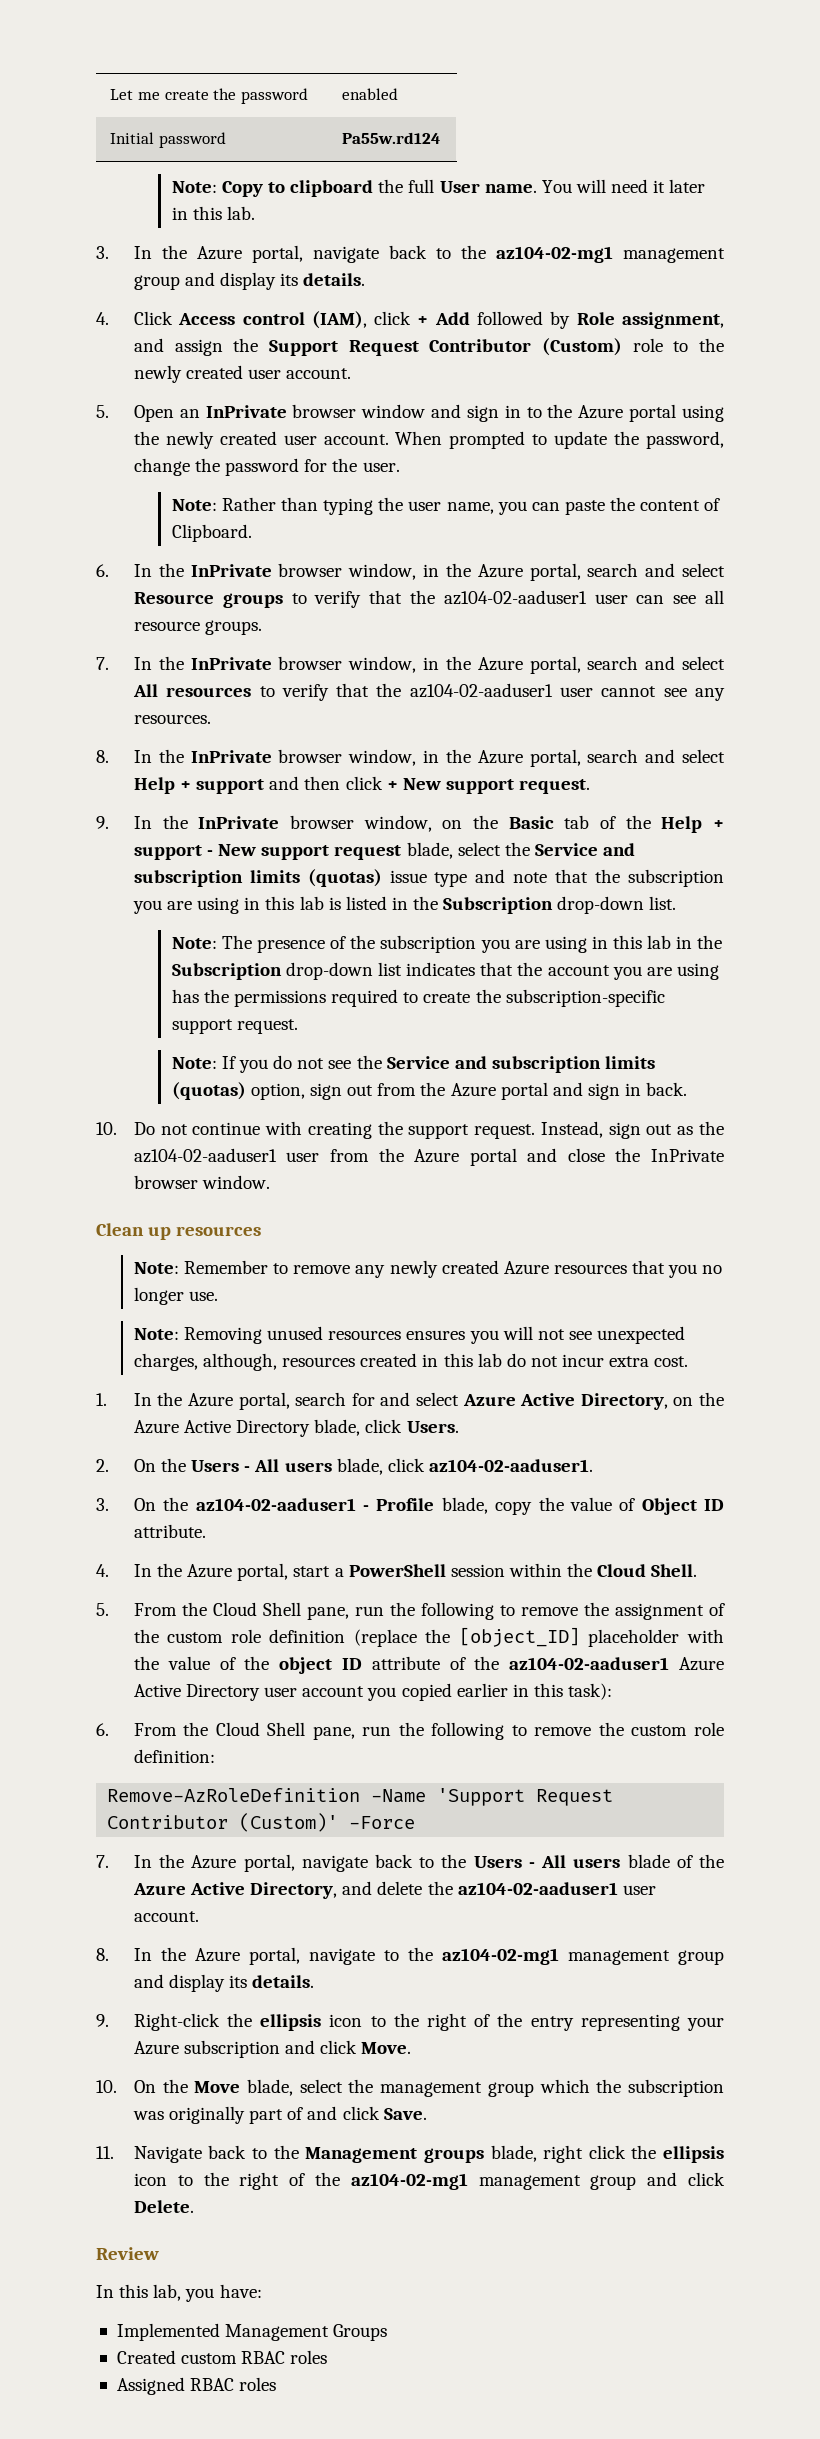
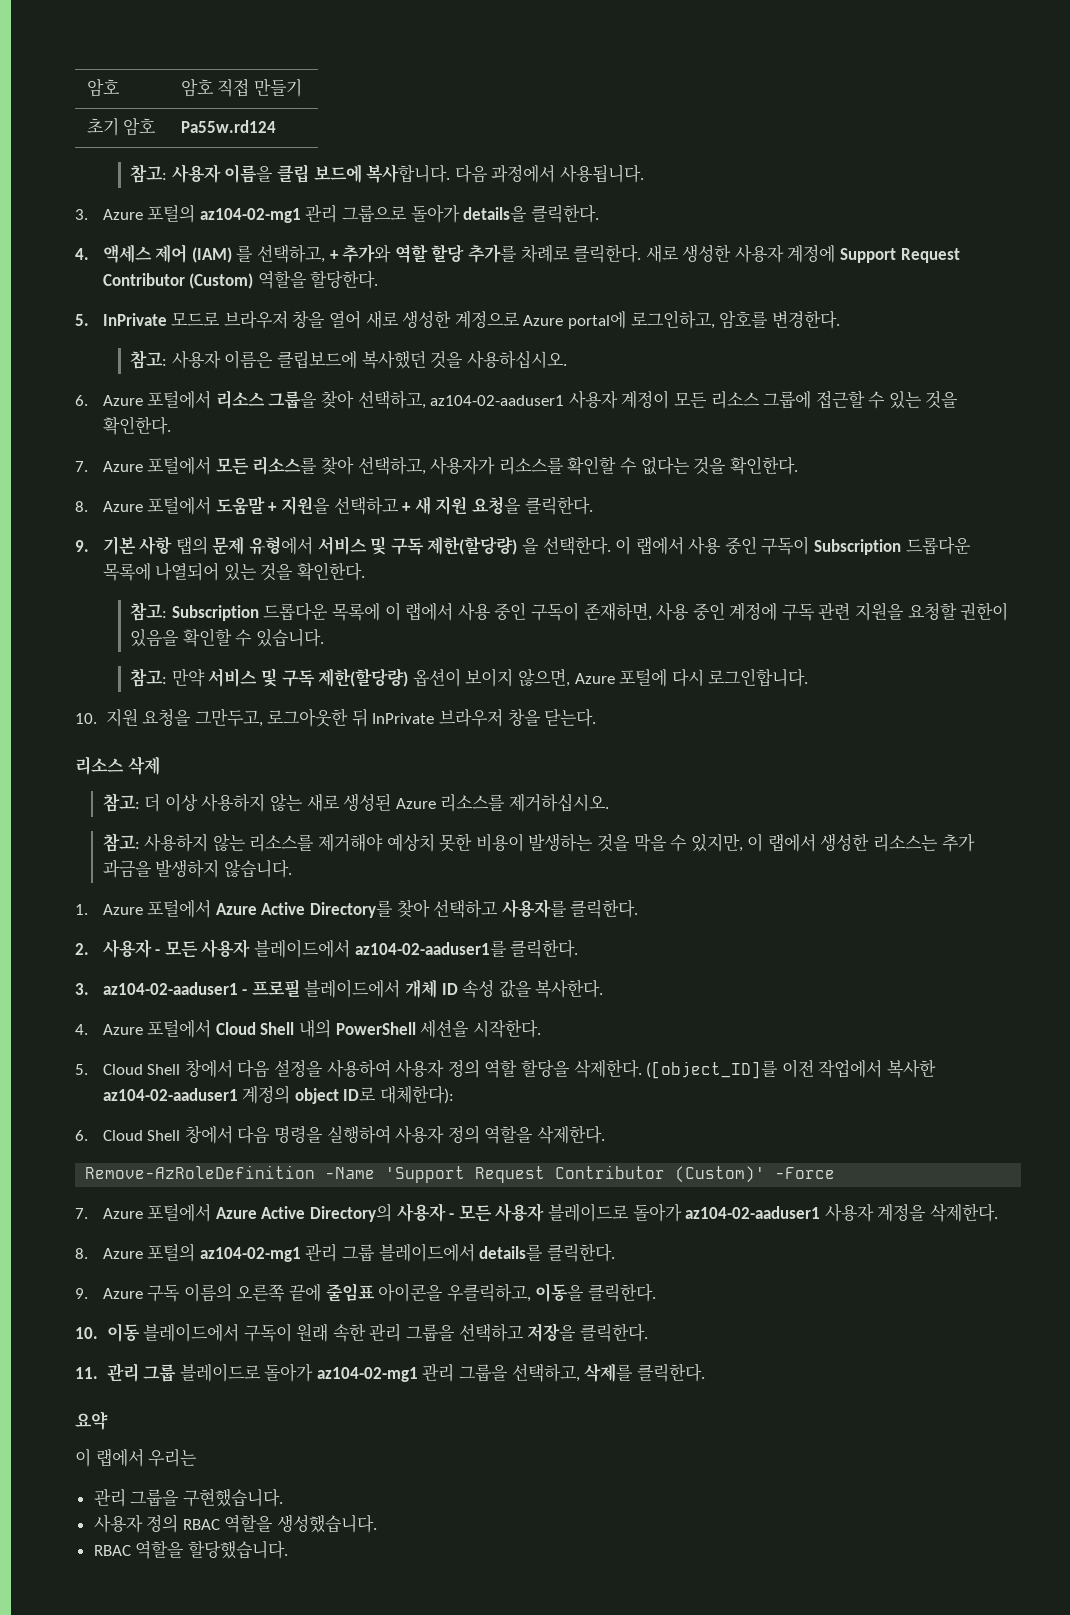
[110,88,308,104] [342,88,399,100] [110,132,226,148] [342,132,441,144] [171,179,706,197] [171,206,256,220] [96,245,725,263] [133,272,366,290] [96,311,724,329] [133,338,725,356] [133,365,352,383] [96,404,725,422] [133,431,725,449] [133,458,400,476] [171,497,721,515] [171,524,252,542] [96,563,725,581] [133,590,724,608] [133,620,263,635] [96,656,725,674] [132,683,725,701] [133,714,211,724] [96,749,725,767] [133,776,591,794] [96,815,724,833] [133,842,636,860] [133,869,725,887] [132,896,677,914] [171,935,723,953] [171,962,719,980] [171,989,665,1007] [171,1019,298,1034] [171,1055,656,1073] [171,1082,688,1100] [96,1121,724,1139] [133,1148,724,1166] [133,1175,271,1189] [96,1223,262,1240] [133,1260,723,1278] [133,1287,219,1305] [133,1326,686,1344] [133,1353,689,1371] [96,1392,725,1410] [133,1419,459,1437] [96,1458,593,1475] [96,1497,725,1515] [133,1524,206,1538] [96,1563,698,1581] [96,1602,725,1620] [133,1627,725,1647] [133,1656,725,1674] [133,1683,613,1701] [96,1722,724,1740] [133,1749,215,1763] Let me create the password | enabled // Initial password | Pa55w.rd124 // Note: Copy to clipboard the full User name. You will need it later in this lab. // 3. In the Azure portal, navigate back to the az104-02-mg1 management group and display its details. // 4. Click Access control (IAM), click + Add followed by Role assignment, and assign the Support Request Contributor (Custom) role to the newly created user account. // 5. Open an InPrivate browser window and sign in to the Azure portal using the newly created user account. When prompted to update the password, change the password for the user. // Note: Rather than typing the user name, you can paste the content of Clipboard. // 6. In the InPrivate browser window, in the Azure portal, search and select Resource groups to verify that the az104-02-aaduser1 user can see all resource groups. // 7. In the InPrivate browser window, in the Azure portal, search and select All resources to verify that the az104-02-aaduser1 user cannot see any resources. // 8. In the InPrivate browser window, in the Azure portal, search and select Help + support and then click + New support request. // 9. In the InPrivate browser window, on the Basic tab of the Help + support - New support request blade, select the Service and subscription limits (quotas) issue type and note that the subscription you are using in this lab is listed in the Subscription drop-down list. // Note: The presence of the subscription you are using in this lab in the Subscription drop-down list indicates that the account you are using has the permissions required to create the subscription-specific support request. // Note: If you do not see the Service and subscription limits (quotas) option, sign out from the Azure portal and sign in back. // 10. Do not continue with creating the support request. Instead, sign out as the az104-02-aaduser1 user from the Azure portal and close the InPrivate browser window. // Clean up resources // Note: Remember to remove any newly created Azure resources that you no longer use. // Note: Removing unused resources ensures you will not see unexpected charges, although, resources created in this lab do not incur extra cost. // 1. In the Azure portal, search for and select Azure Active Directory, on the Azure Active Directory blade, click Users. // 2. On the Users - All users blade, click az104-02-aaduser1. // 3. On the az104-02-aaduser1 - Profile blade, copy the value of Object ID attribute. // 4. In the Azure portal, start a PowerShell session within the Cloud Shell. // 5. From the Cloud Shell pane, run the following to remove the assignment of the custom role definition (replace the [object_ID] placeholder with the value of the object ID attribute of the az104-02-aaduser1 Azure Active Directory user account you copied earlier in this task): // 6. From the Cloud Shell pane, run the following to remove the custom role definition: -> [86,78,120,97] [180,78,302,97] [86,117,157,136] [180,120,276,133] [130,164,644,183] [75,204,599,223] [75,244,960,263] [102,270,379,289] [75,310,840,329] [130,350,567,369] [75,390,959,409] [102,416,171,435] [75,456,798,475] [75,496,593,515] [75,536,971,555] [102,562,365,581] [130,602,1009,621] [130,628,324,647] [130,668,809,687] [75,708,597,727] [75,756,160,775] [102,793,609,812] [102,833,975,852] [102,859,292,878] [75,899,639,918] [75,939,579,958] [75,979,604,998] [75,1019,541,1038] [75,1059,936,1079] [102,1085,454,1104] [75,1125,605,1144] 암호 | 암호 직접 만들기 // 초기 암호 | Pa55w.rd124 // 참고: 사용자 이름을 클립 보드에 복사합니다. 다음 과정에서 사용됩니다. // 3. Azure 포털의 az104-02-mg1 관리 그룹으로 돌아가 details을 클릭한다. // 4. 액세스 제어 (IAM) 를 선택하고, + 추가와 역할 할당 추가를 차례로 클릭한다. 새로 생성한 사용자 계정에 Support Request Contributor (Custom) 역할을 할당한다. // 5. InPrivate 모드로 브라우저 창을 열어 새로 생성한 계정으로 Azure portal에 로그인하고, 암호를 변경한다. // 참고: 사용자 이름은 클립보드에 복사했던 것을 사용하십시오. // 6. Azure 포털에서 리소스 그룹을 찾아 선택하고, az104-02-aaduser1 사용자 계정이 모든 리소스 그룹에 접근할 수 있는 것을 확인한다. // 7. Azure 포털에서 모든 리소스를 찾아 선택하고, 사용자가 리소스를 확인할 수 없다는 것을 확인한다. // 8. Azure 포털에서 도움말 + 지원을 선택하고 + 새 지원 요청을 클릭한다. // 9. 기본 사항 탭의 문제 유형에서 서비스 및 구독 제한(할당량) 을 선택한다. 이 랩에서 사용 중인 구독이 Subscription 드롭다운 목록에 나열되어 있는 것을 확인한다. // 참고: Subscription 드롭다운 목록에 이 랩에서 사용 중인 구독이 존재하면, 사용 중인 계정에 구독 관련 지원을 요청할 권한이 있음을 확인할 수 있습니다. // 참고: 만약 서비스 및 구독 제한(할당량) 옵션이 보이지 않으면, Azure 포털에 다시 로그인합니다. // 10. 지원 요청을 그만두고, 로그아웃한 뒤 InPrivate 브라우저 창을 닫는다. // 리소스 삭제 // 참고: 더 이상 사용하지 않는 새로 생성된 Azure 리소스를 제거하십시오. // 참고: 사용하지 않는 리소스를 제거해야 예상치 못한 비용이 발생하는 것을 막을 수 있지만, 이 랩에서 생성한 리소스는 추가 과금을 발생하지 않습니다. // 1. Azure 포털에서 Azure Active Directory를 찾아 선택하고 사용자를 클릭한다. // 2. 사용자 - 모든 사용자 블레이드에서 az104-02-aaduser1를 클릭한다. // 3. az104-02-aaduser1 - 프로필 블레이드에서 개체 ID 속성 값을 복사한다. // 4. Azure 포털에서 Cloud Shell 내의 PowerShell 세션을 시작한다. // 5. Cloud Shell 창에서 다음 설정을 사용하여 사용자 정의 역할 할당을 삭제한다. ([object_ID]를 이전 작업에서 복사한 az104-02-aaduser1 계정의 object ID로 대체한다): // 6. Cloud Shell 창에서 다음 명령을 실행하여 사용자 정의 역할을 삭제한다.
[133,1854,725,1872] [132,1881,656,1899] [133,1911,199,1922] [96,1947,724,1965] [133,1974,315,1992] [96,2013,724,2031] [133,2040,412,2058] [96,2079,724,2097] [132,2106,427,2124] [96,2145,724,2163] [133,2172,725,2190] [133,2200,194,2213] [96,2247,159,2260] [96,2284,262,2302] [116,2323,388,2341] [116,2350,328,2364] [116,2377,277,2395] In the Azure portal, navigate back to the Users - All users blade of the Azure Active Directory, and delete the az104-02-aaduser1 user account. // 8. In the Azure portal, navigate to the az104-02-mg1 management group and display its details. // 9. Right-click the ellipsis icon to the right of the entry representing your Azure subscription and click Move. // 10. On the Move blade, select the management group which the subscription was originally part of and click Save. // 11. Navigate back to the Management groups blade, right click the ellipsis icon to the right of the az104-02-mg1 management group and click Delete. // Review // In this lab, you have: // Implemented Management Groups // Created custom RBAC roles // Assigned RBAC roles -> [102,1203,998,1222] [75,1243,615,1262] [75,1283,656,1302] [75,1323,648,1342] [75,1363,705,1382] [75,1411,108,1430] [75,1448,198,1467] [93,1488,283,1507] [93,1514,378,1533] [93,1540,288,1559] Azure 포털에서 Azure Active Directory의 사용자 - 모든 사용자 블레이드로 돌아가 az104-02-aaduser1 사용자 계정을 삭제한다. // 8. Azure 포털의 az104-02-mg1 관리 그룹 블레이드에서 details를 클릭한다. // 9. Azure 구독 이름의 오른쪽 끝에 줄임표 아이콘을 우클릭하고, 이동을 클릭한다. // 10. 이동 블레이드에서 구독이 원래 속한 관리 그룹을 선택하고 저장을 클릭한다. // 11. 관리 그룹 블레이드로 돌아가 az104-02-mg1 관리 그룹을 선택하고, 삭제를 클릭한다. // 요약 // 이 랩에서 우리는 // 관리 그룹을 구현했습니다. // 사용자 정의 RBAC 역할을 생성했습니다. // RBAC 역할을 할당했습니다.

